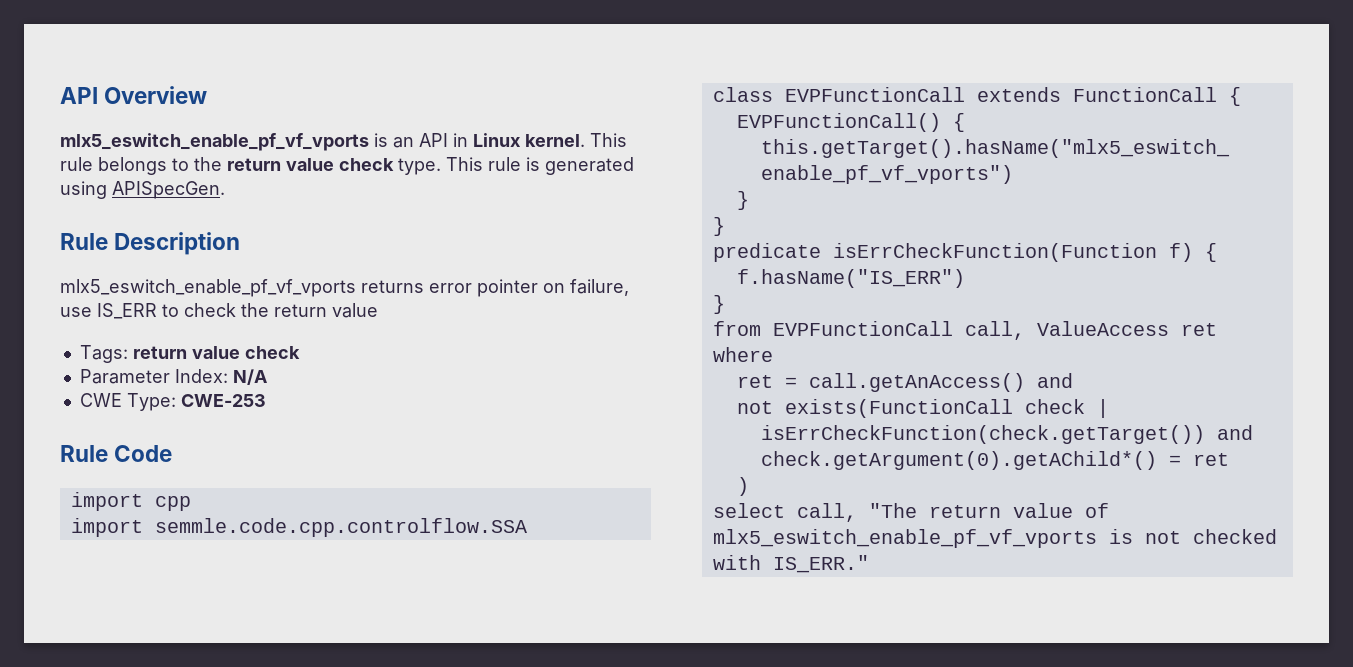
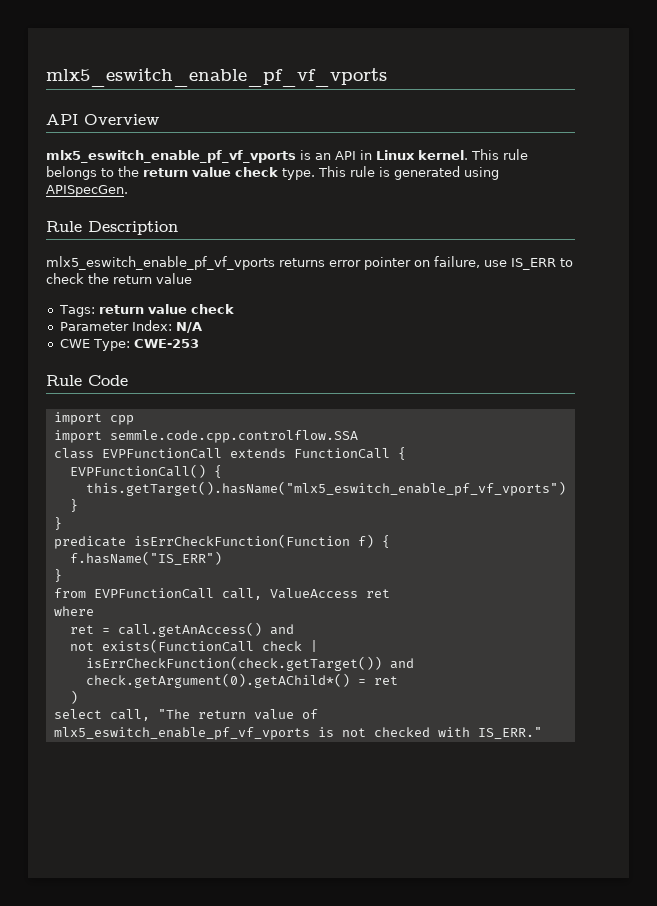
(60, 95) none -> [46,68,387,87] mlx5_eswitch_enable_pf_vf_vports //

